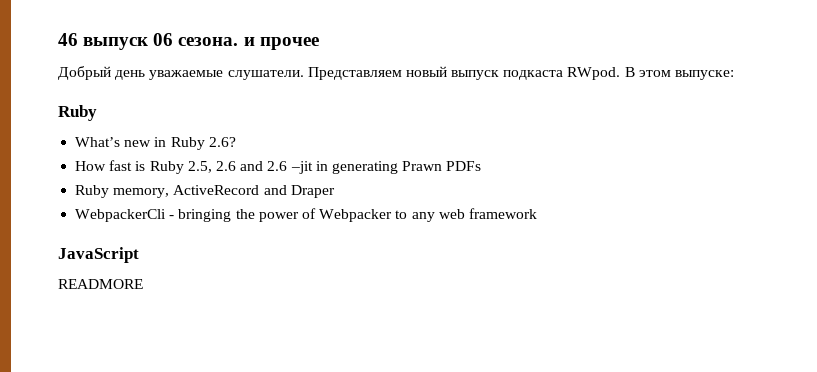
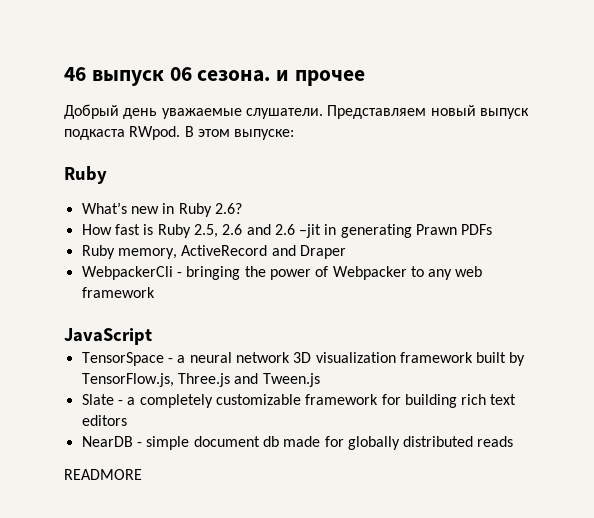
(139, 255) none -> [81,352,526,366] [81,373,320,387] [81,394,517,408] [81,415,127,426] [81,436,514,450] // TensorSpace - a neural network 3D visualization framework built by TensorFlow.js, Three.js and Tween.js // Slate - a completely customizable framework for building rich text editors // NearDB - simple document db made for globally distributed reads

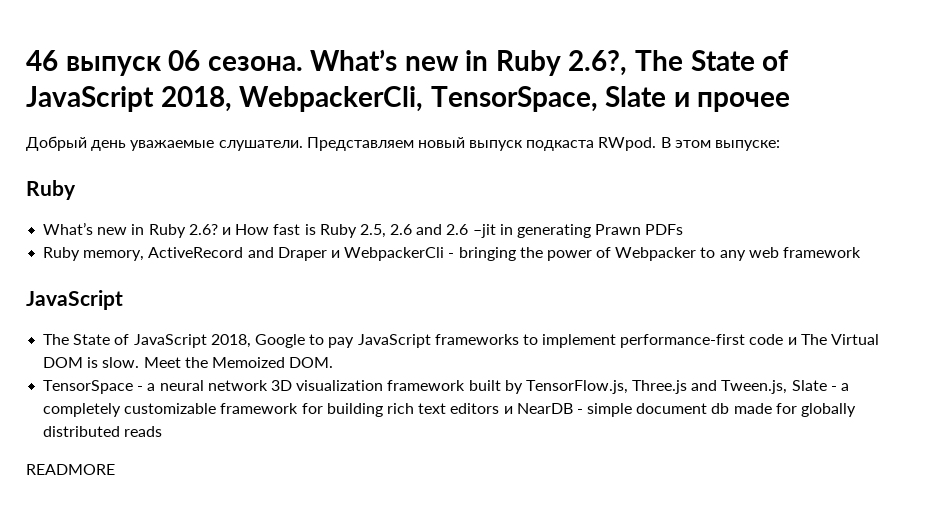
(271, 76) none -> [310,49,789,76] [26,86,667,112] What’s new in Ruby 2.6?, The State of JavaScript 2018, WebpackerCli, TensorSpace, Slate
(242, 208) // -> [221,227,231,235] и
(346, 252) // -> [330,250,340,258] и
(152, 336) none -> [43,334,880,348] [43,357,334,368] // The State of JavaScript 2018, Google to pay JavaScript frameworks to implement performance-first code и The Virtual DOM is slow. Meet the Memoized DOM.
[262,373,320,387] Tween.js // -> [721,380,788,394] Tween.js,
(127, 420) // -> [503,406,513,414] и

